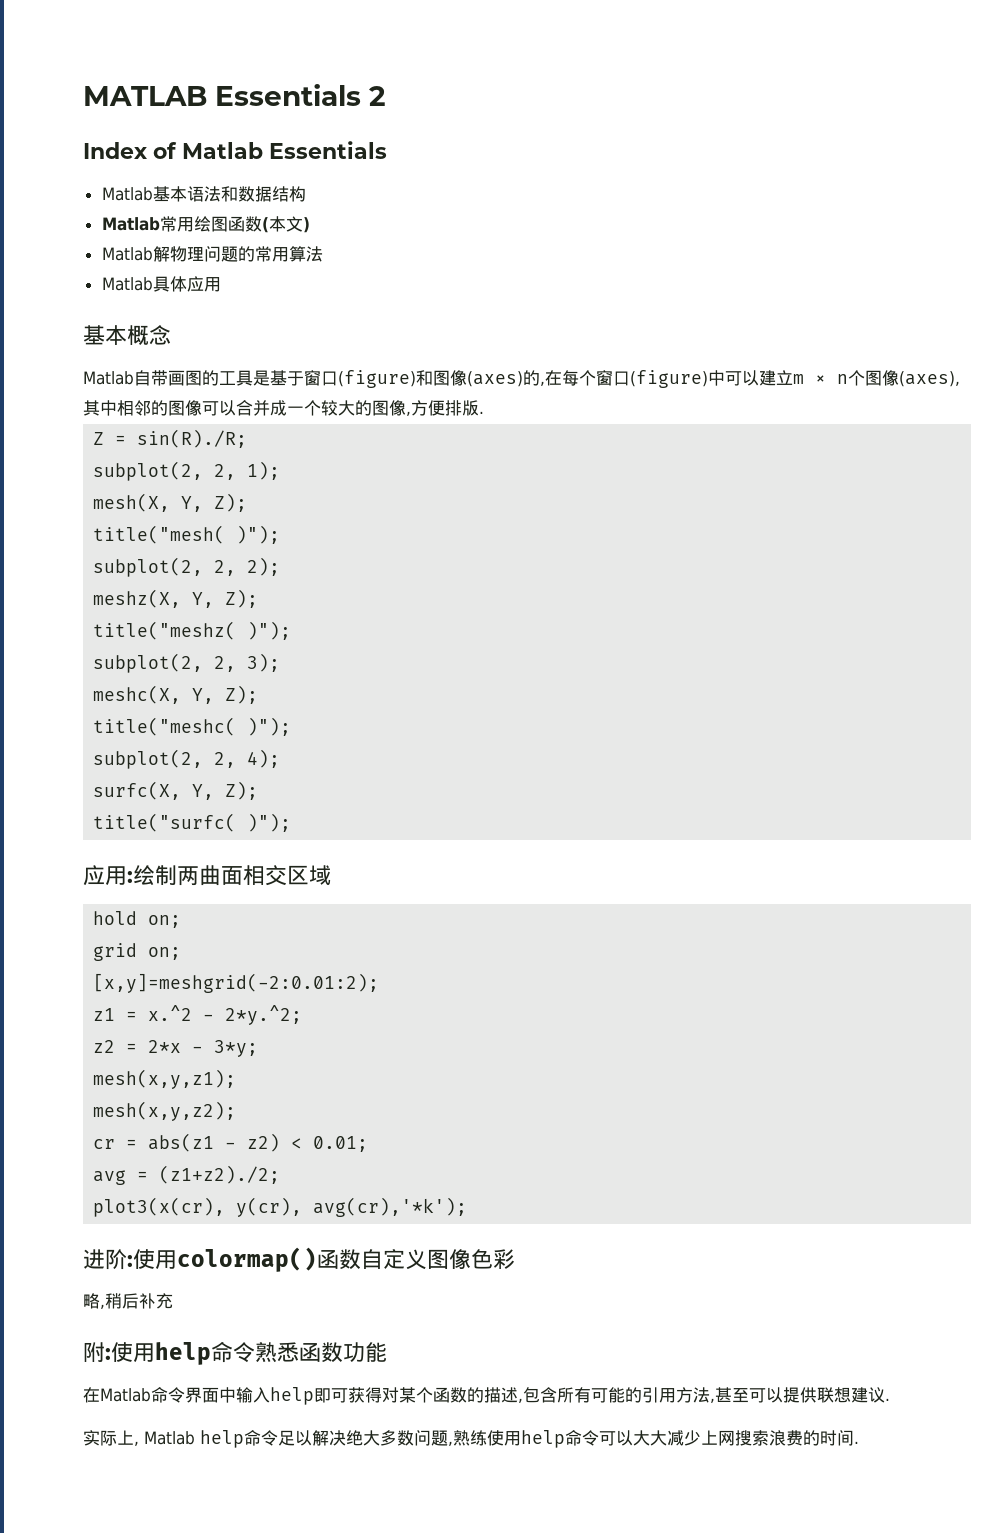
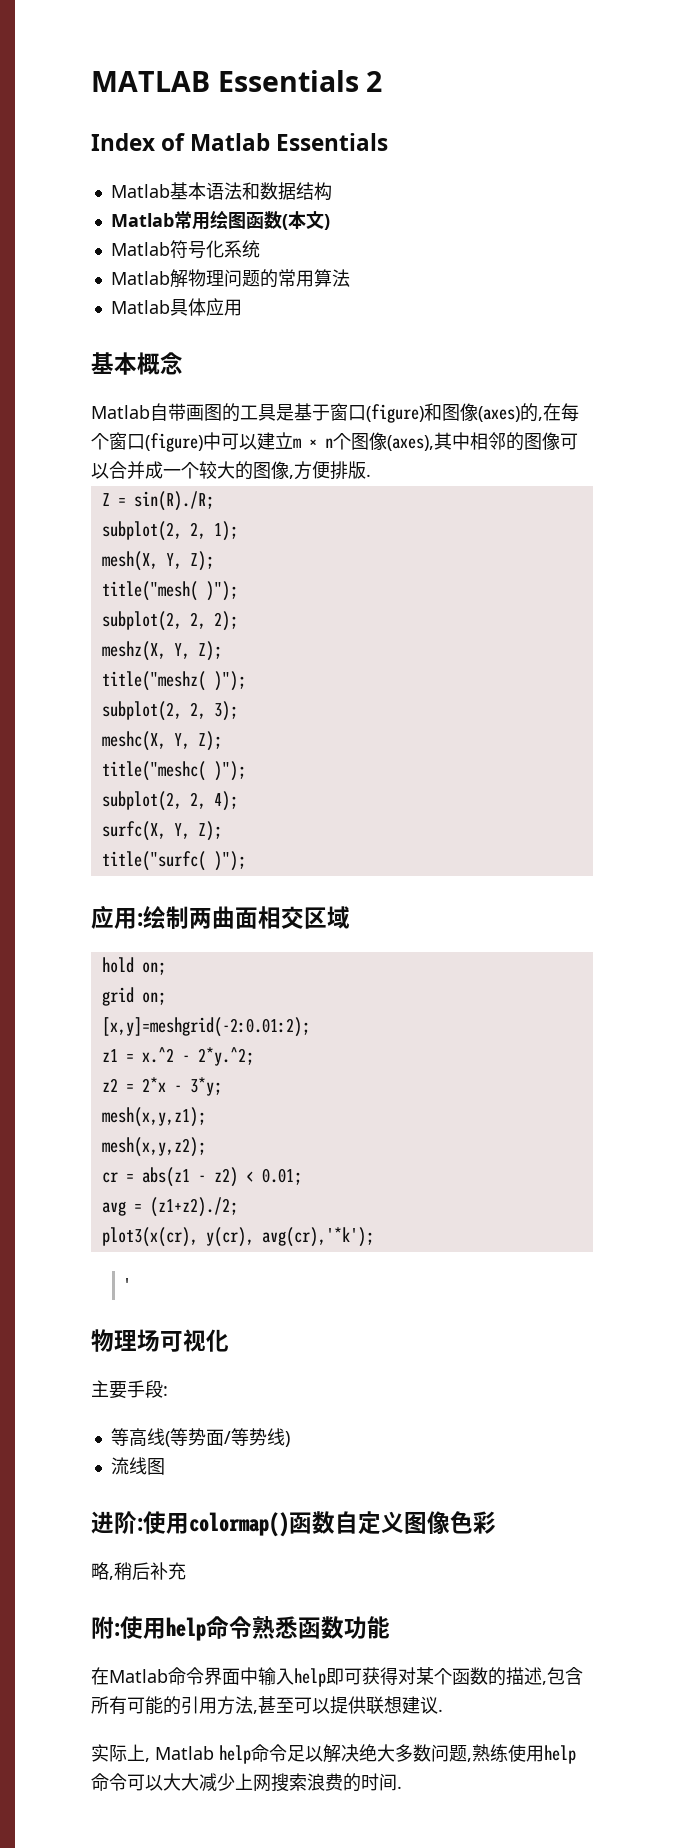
(310, 225) none -> [110,240,260,259] // Matlab符号化系统
(468, 1207) none -> [125,1278,130,1291] [91,1329,229,1352] [91,1380,168,1399] [110,1428,290,1447] [110,1457,165,1475] // ' // 物理场可视化 // 主要手段: // 等高线(等势面/等势线) // 流线图

